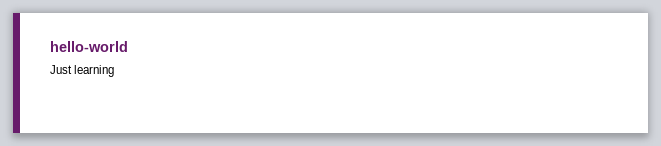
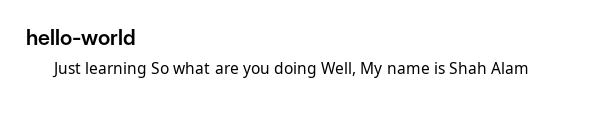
(115, 71) none -> [151,62,530,78] So what are you doing Well, My name is Shah Alam

